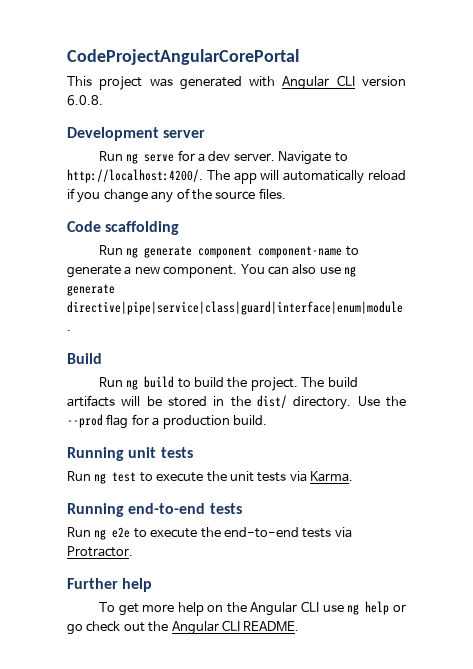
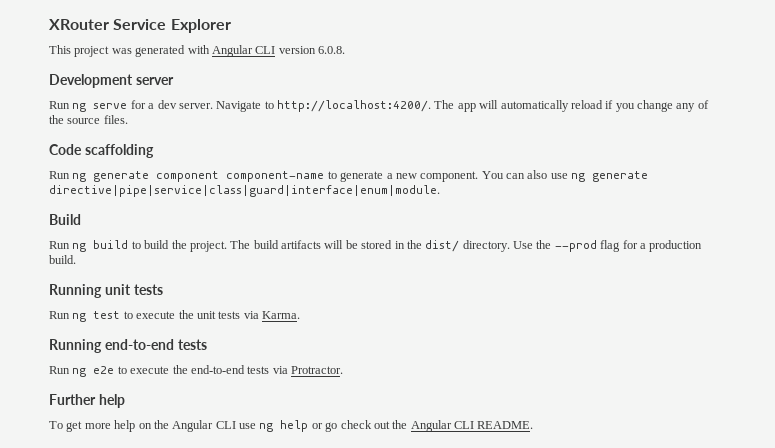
[67,49,299,65] CodeProjectAngularCorePortal -> [49,19,231,33] XRouter Service Explorer

